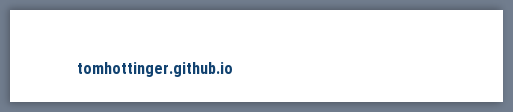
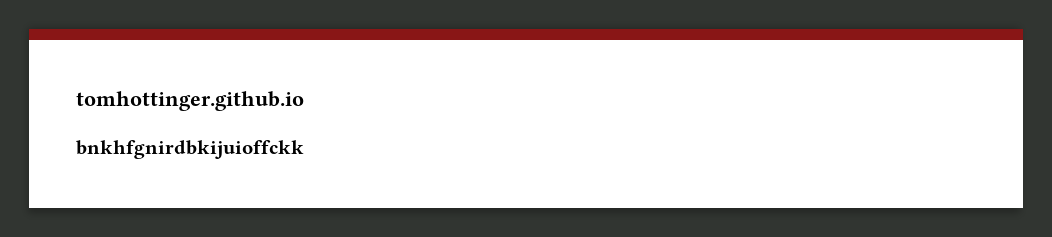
(233, 69) none -> [76,140,304,159] // bnkhfgnirdbkijuioffckk

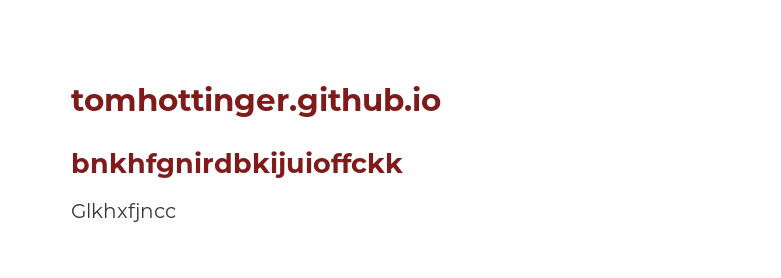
(304, 149) none -> [71,203,176,222] // Glkhxfjncc

